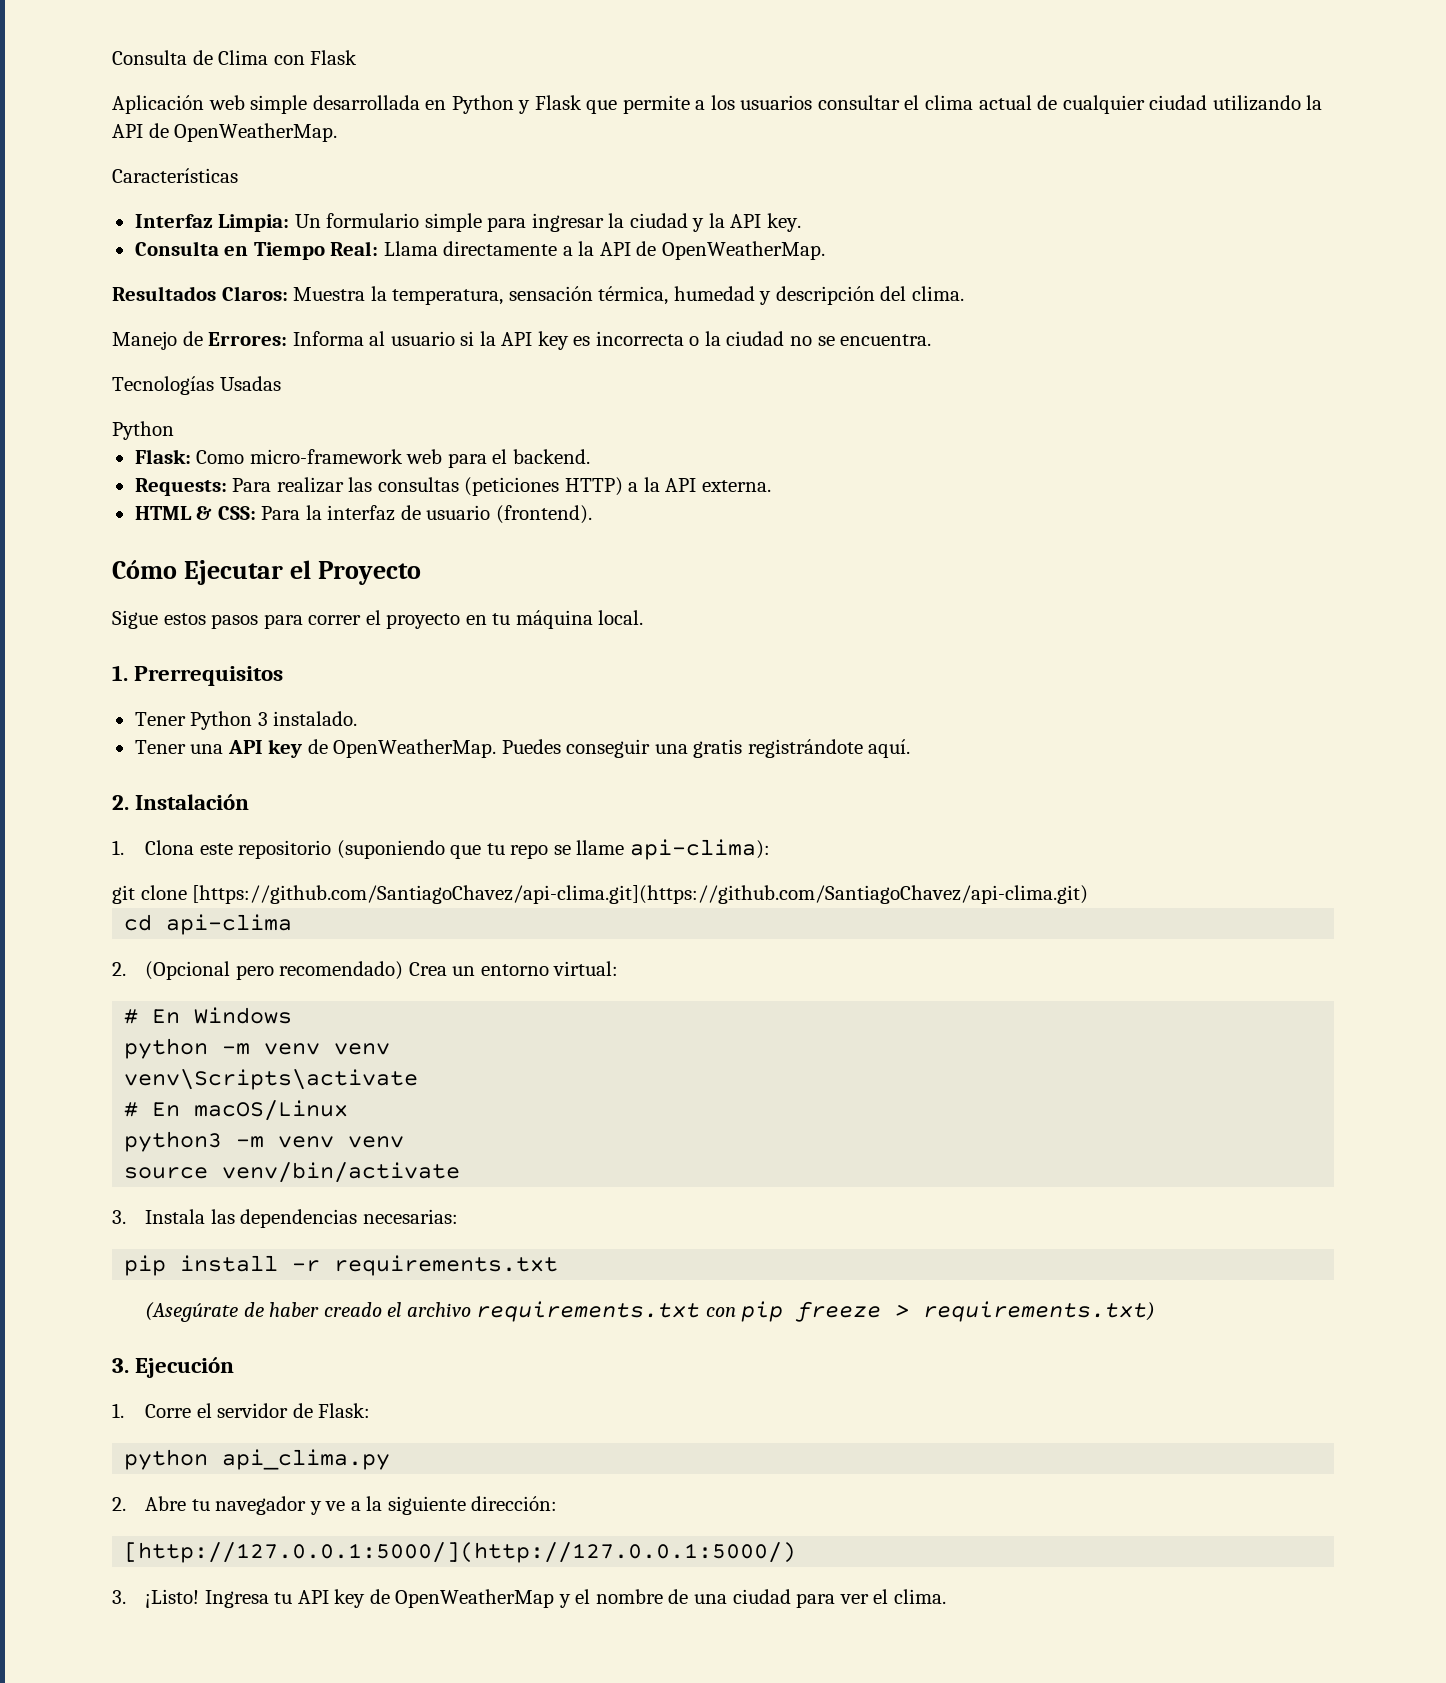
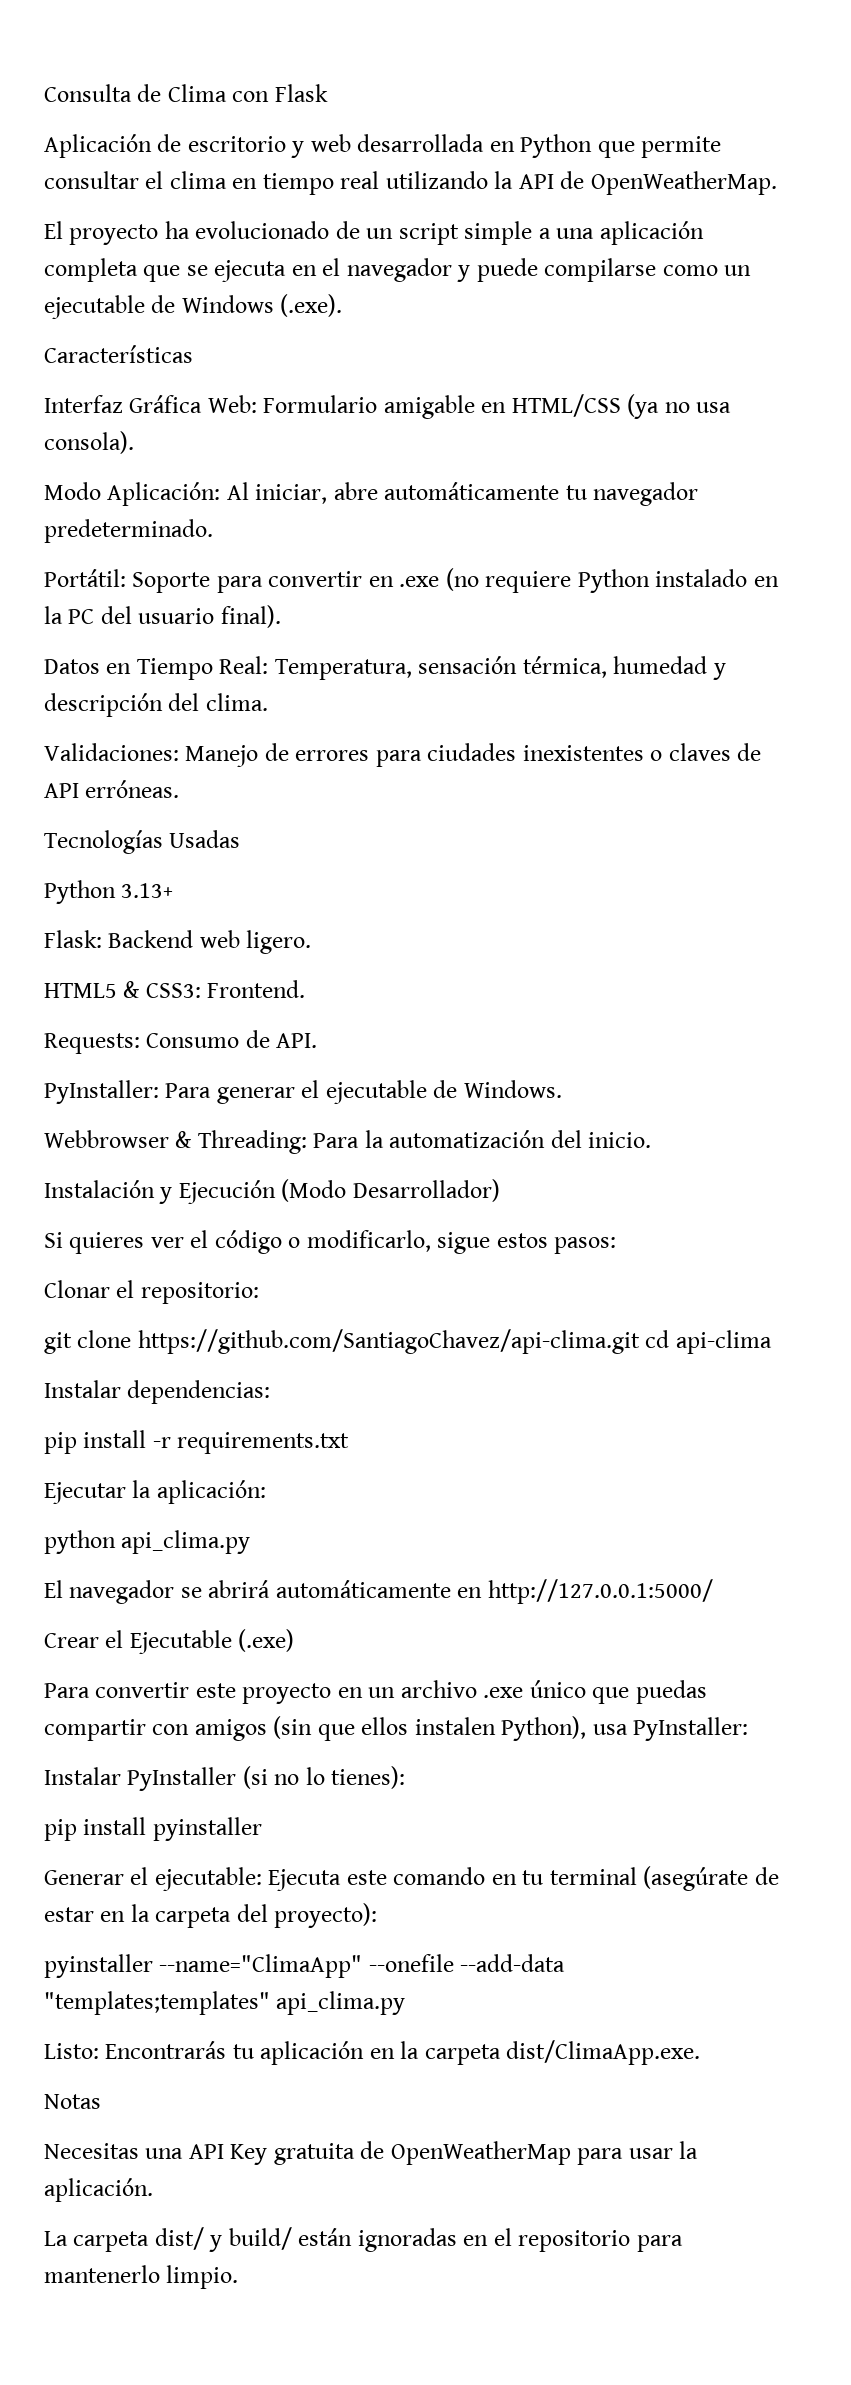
[208,95,1208,114] web simple desarrollada en Python y Flask que permite a los usuarios consultar el clima actual de cualquier ciudad -> [157,134,722,158] [44,171,380,195] de escritorio y web desarrollada en Python que permite consultar el clima en tiempo real
[112,168,238,183] [134,213,801,232] [134,241,825,260] [112,286,504,305] Características // Interfaz Limpia: Un formulario simple para ingresar la ciudad y la API key. // Consulta en Tiempo Real: Llama directamente a la API de OpenWeatherMap. // Resultados Claros: Muestra la temperatura, -> [44,221,704,245] [44,258,752,282] [44,294,343,319] [44,345,193,363] [44,394,732,419] [44,431,134,454] [44,482,699,506] [44,519,213,543] [44,568,779,593] [44,605,281,628] [44,656,412,680] El proyecto ha evolucionado de un script simple a una aplicación completa que se ejecuta en el navegador y puede compilarse como un ejecutable de Windows (.exe). // Características // Interfaz Gráfica Web: Formulario amigable en HTML/CSS (ya no usa consola). // Modo Aplicación: Al iniciar, abre automáticamente tu navegador predeterminado. // Portátil: Soporte para convertir en .exe (no requiere Python instalado en la PC del usuario final). // Datos en Tiempo Real: Temperatura,
(964, 293) none -> [44,743,179,761] Validaciones:
[208,331,932,350] Errores: Informa al usuario si la API key es incorrecta o la ciudad no se encuentra. -> [295,743,762,767] [44,780,180,798] errores para ciudades inexistentes o claves de API erróneas.
[134,449,590,468] [134,477,771,496] [134,505,592,524] [112,560,421,585] [112,610,644,629] [112,665,284,686] [134,711,358,730] [134,739,911,758] [112,794,250,810] [112,839,770,860] // Flask: Como micro-framework web para el backend. // Requests: Para realizar las consultas (peticiones HTTP) a la API externa. // HTML & CSS: Para la interfaz de usuario (frontend). // Cómo Ejecutar el Proyecto // Sigue estos pasos para correr el proyecto en tu máquina local. // 1. Prerrequisitos // Tener Python 3 instalado. // Tener una API key de OpenWeatherMap. Puedes conseguir una gratis registrándote aquí. // 2. Instalación // 1. Clona este repositorio (suponiendo que tu repo se llame api-clima): -> [121,883,174,898] [44,930,312,954] [44,980,306,998] [44,1030,318,1054] [44,1080,562,1104] [44,1130,652,1154] [44,1179,500,1204] [44,1230,617,1254] [44,1280,259,1304] 3.13+ // Flask: Backend web ligero. // HTML5 & CSS3: Frontend. // Requests: Consumo de API. // PyInstaller: Para generar el ejecutable de Windows. // Webbrowser & Threading: Para la automatización del inicio. // Instalación y Ejecución (Modo Desarrollador) // Si quieres ver el código o modificarlo, sigue estos pasos: // Clonar el repositorio:
[192,885,1089,904] [https://github.com/SantiagoChavez/api-clima.git](https://github.com/SantiagoChavez/api-clima.git) // -> [137,1329,640,1354] https://github.com/SantiagoChavez/api-clima.git
[112,961,619,980] [124,1007,293,1024] [124,1038,391,1059] [124,1069,419,1090] [124,1100,349,1121] [124,1131,405,1152] [124,1162,461,1183] [112,1209,458,1228] [124,1255,559,1276] [145,1301,1156,1322] [112,1357,235,1378] [112,1403,371,1418] [124,1449,391,1470] [112,1496,558,1515] [124,1542,797,1563] [112,1589,946,1608] 2. (Opcional pero recomendado) Crea un entorno virtual: // # En Windows // python -m venv venv // venv\Scripts\activate // # En macOS/Linux // python3 -m venv venv // source venv/bin/activate // 3. Instala las dependencias necesarias: // pip install -r requirements.txt // (Asegúrate de haber creado el archivo requirements.txt con pip freeze > requirements.txt) // 3. Ejecución // 1. Corre el servidor de Flask: // python api_clima.py // 2. Abre tu navegador y ve a la siguiente dirección: // [http://127.0.0.1:5000/](http://127.0.0.1:5000/) // 3. ¡Listo! Ingresa tu API key de OpenWeatherMap y el nombre de una ciudad para ver el clima. -> [44,1380,271,1404] [44,1430,350,1454] [44,1480,266,1504] [44,1530,251,1554] [44,1579,713,1604] [44,1629,295,1654] [44,1680,707,1704] [44,1716,749,1741] [44,1766,406,1791] [44,1817,262,1841] [44,1866,779,1891] [44,1903,378,1928] [44,1954,566,1978] [44,1991,406,2015] [44,2040,701,2065] [44,2094,101,2109] [44,2141,699,2165] [44,2178,153,2202] [44,2227,683,2252] [44,2265,239,2289] Instalar dependencias: // pip install -r requirements.txt // Ejecutar la aplicación: // python api_clima.py // El navegador se abrirá automáticamente en http://127.0.0.1:5000/ // Crear el Ejecutable (.exe) // Para convertir este proyecto en un archivo .exe único que puedas compartir con amigos (sin que ellos instalen Python), usa PyInstaller: // Instalar PyInstaller (si no lo tienes): // pip install pyinstaller // Generar el ejecutable: Ejecuta este comando en tu terminal (asegúrate de estar en la carpeta del proyecto): // pyinstaller --name="ClimaApp" --onefile --add-data "templates;templates" api_clima.py // Listo: Encontrarás tu aplicación en la carpeta dist/ClimaApp.exe. // Notas // Necesitas una API Key gratuita de OpenWeatherMap para usar la aplicación. // La carpeta dist/ y build/ están ignoradas en el repositorio para mantenerlo limpio.

